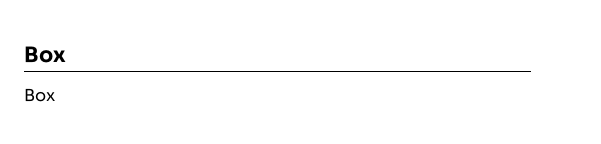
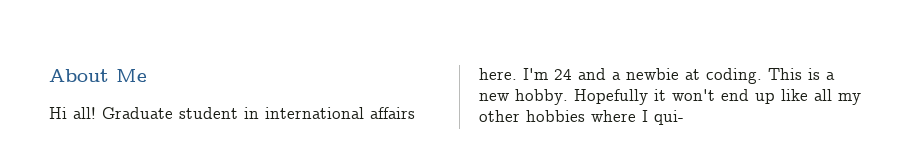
[24,46,66,63] [24,88,55,102] Box // Box -> [49,69,147,82] [49,107,415,119] [479,68,835,84] [479,89,861,105] [479,110,684,125] About Me // Hi all! Graduate student in international affairs here. I'm 24 and a newbie at coding. This is a new hobby. Hopefully it won't end up like all my other hobbies where I qui-

